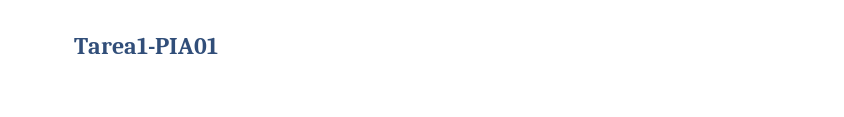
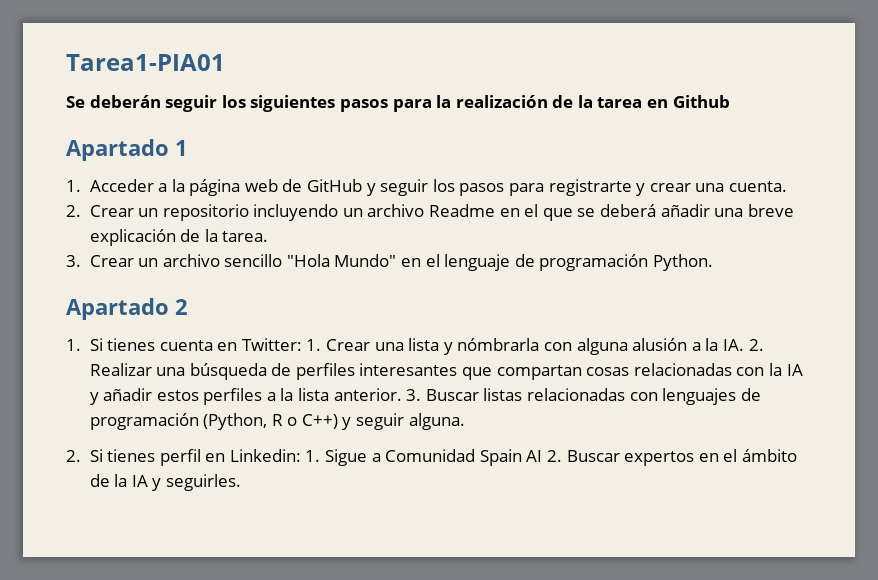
(218, 45) none -> [66,95,730,112] [66,139,188,161] [66,179,787,196] [66,204,794,221] [89,229,269,246] [66,254,713,271] [66,298,188,320] [66,338,764,355] [89,363,803,380] [89,388,761,405] [89,413,465,430] [66,449,797,466] [89,474,241,491] // Se deberán seguir los siguientes pasos para la realización de la tarea en Github // Apartado 1 // 1. Acceder a la página web de GitHub y seguir los pasos para registrarte y crear una cuenta. // 2. Crear un repositorio incluyendo un archivo Readme en el que se deberá añadir una breve explicación de la tarea. // 3. Crear un archivo sencillo "Hola Mundo" en el lenguaje de programación Python. // Apartado 2 // 1. Si tienes cuenta en Twitter: 1. Crear una lista y nómbrarla con alguna alusión a la IA. 2. Realizar una búsqueda de perfiles interesantes que compartan cosas relacionadas con la IA y añadir estos perfiles a la lista anterior. 3. Buscar listas relacionadas con lenguajes de programación (Python, R o C++) y seguir alguna. // 2. Si tienes perfil en Linkedin: 1. Sigue a Comunidad Spain AI 2. Buscar expertos en el ámbito de la IA y seguirles.

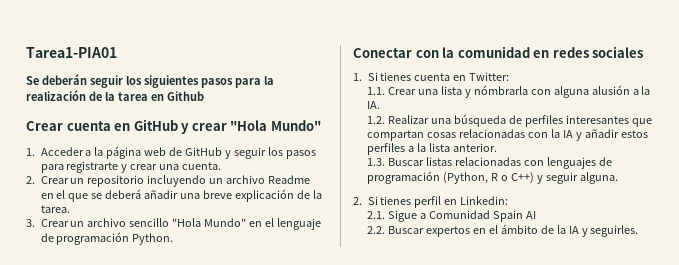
[66,139,188,161] Apartado 1 -> [26,119,321,134] Crear cuenta en GitHub y crear "Hola Mundo"
[66,298,188,320] Apartado 2 -> [353,46,644,58] Conectar con la comunidad en redes sociales
[306,339,322,351] 1. -> [366,87,385,95] // 1.1.
[748,339,764,351] 2. -> [366,116,385,124] // 1.2.
[406,389,422,401] 3. -> [366,158,385,166] // 1.3.
[305,450,321,462] 1. -> [366,211,385,219] // 2.1.
[546,450,562,462] 2. -> [366,226,385,234] // 2.2.

